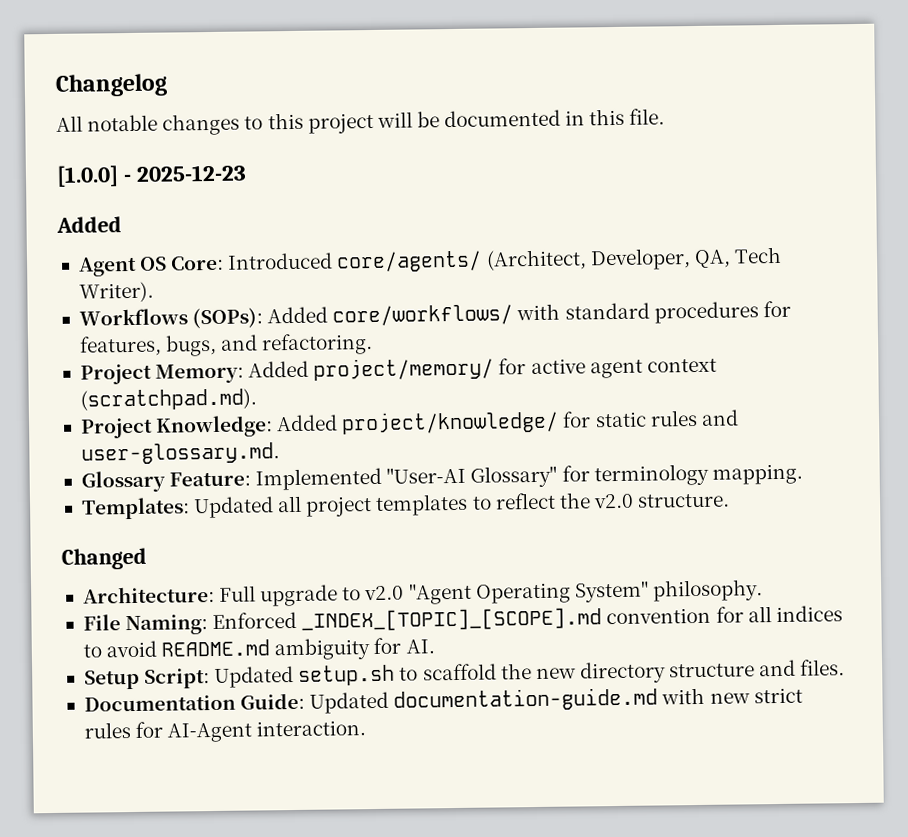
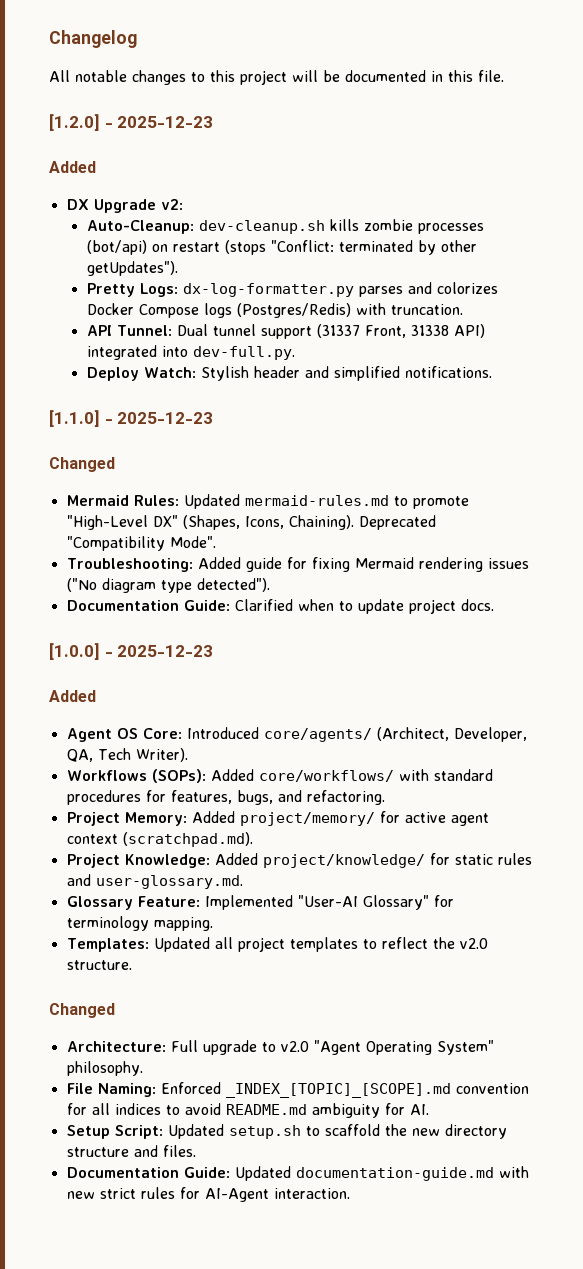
(666, 116) none -> [49,114,214,131] [49,161,96,173] [66,199,183,213] [86,219,484,234] [86,240,477,255] [86,261,178,276] [86,282,498,297] [86,303,463,318] [86,324,485,339] [86,345,295,360] [86,366,492,381] [49,410,214,427] [49,457,115,472] [66,494,469,509] [66,515,436,530] [66,536,216,551] [66,557,529,572] [66,578,270,593] [66,599,494,614] // [1.2.0] - 2025-12-23 // Added // DX Upgrade v2: // Auto-Cleanup: dev-cleanup.sh kills zombie processes (bot/api) on restart (stops "Conflict: terminated by other getUpdates"). // Pretty Logs: dx-log-formatter.py parses and colorizes Docker Compose logs (Postgres/Redis) with truncation. // API Tunnel: Dual tunnel support (31337 Front, 31338 API) integrated into dev-full.py. // Deploy Watch: Stylish header and simplified notifications. // [1.1.0] - 2025-12-23 // Changed // Mermaid Rules: Updated mermaid-rules.md to promote "High-Level DX" (Shapes, Icons, Chaining). Deprecated "Compatibility Mode". // Troubleshooting: Added guide for fixing Mermaid rendering issues ("No diagram type detected"). // Documentation Guide: Clarified when to update project docs.

